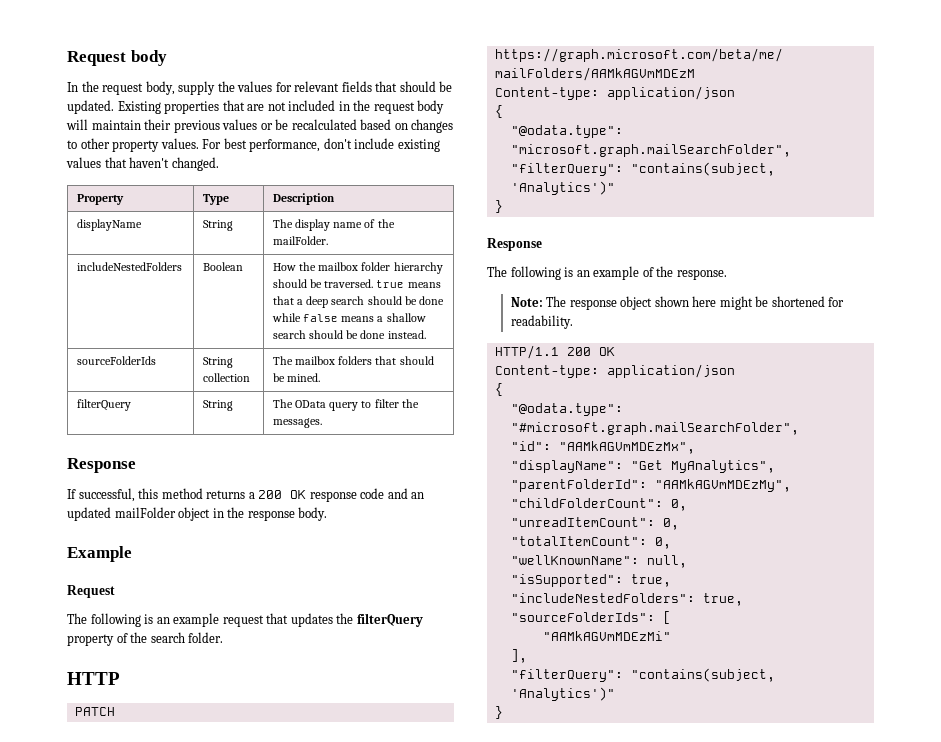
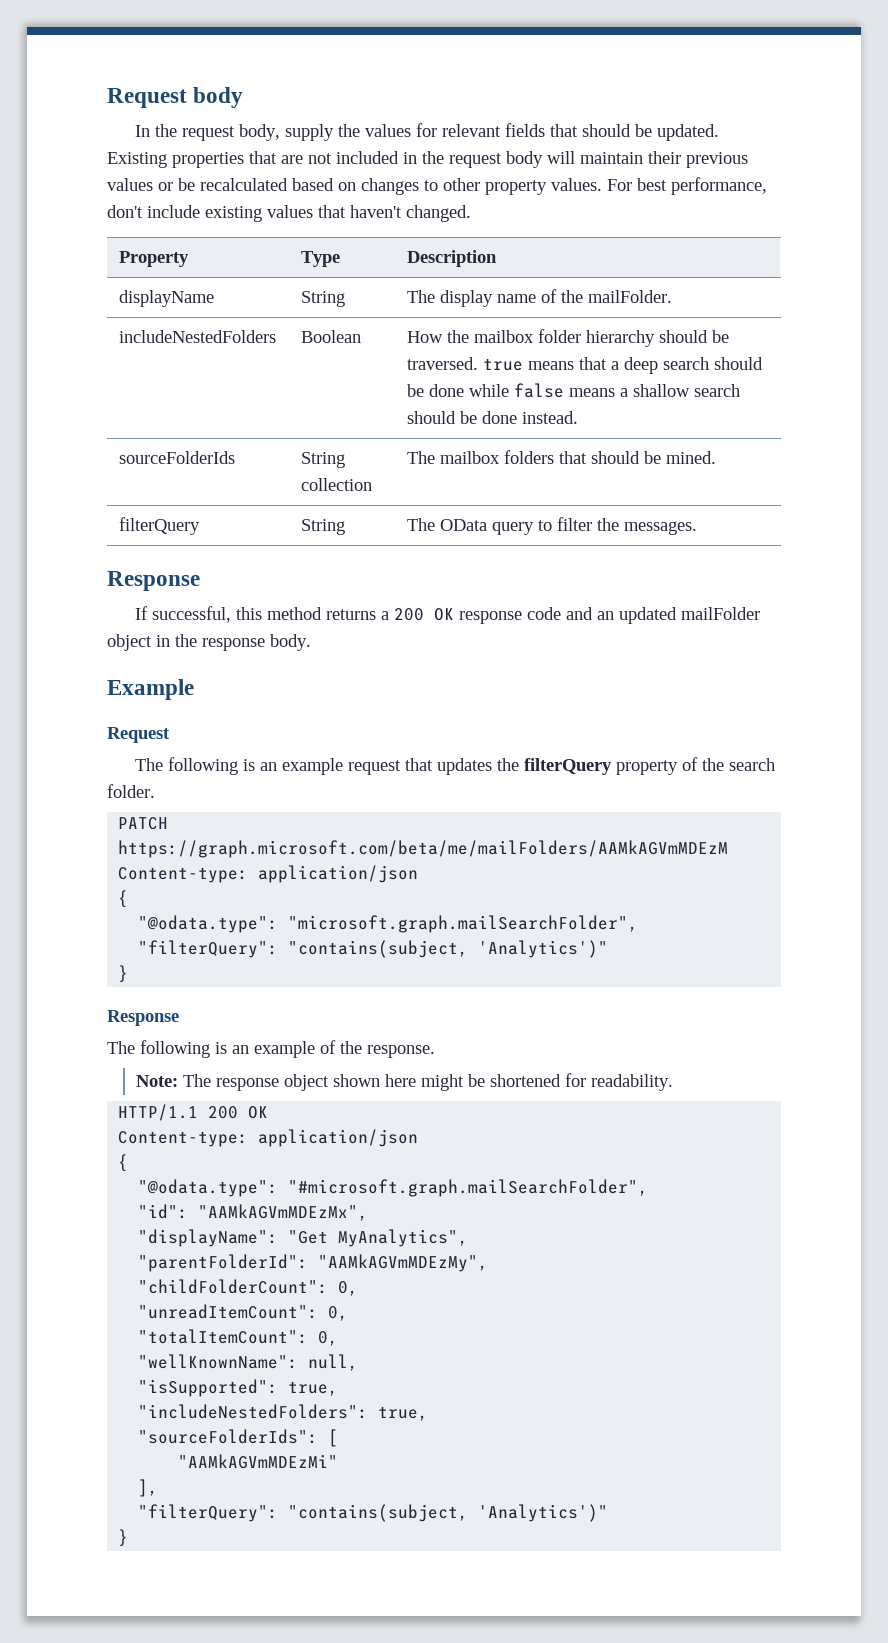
[67,672,120,685] // HTTP -> (155, 791) none

